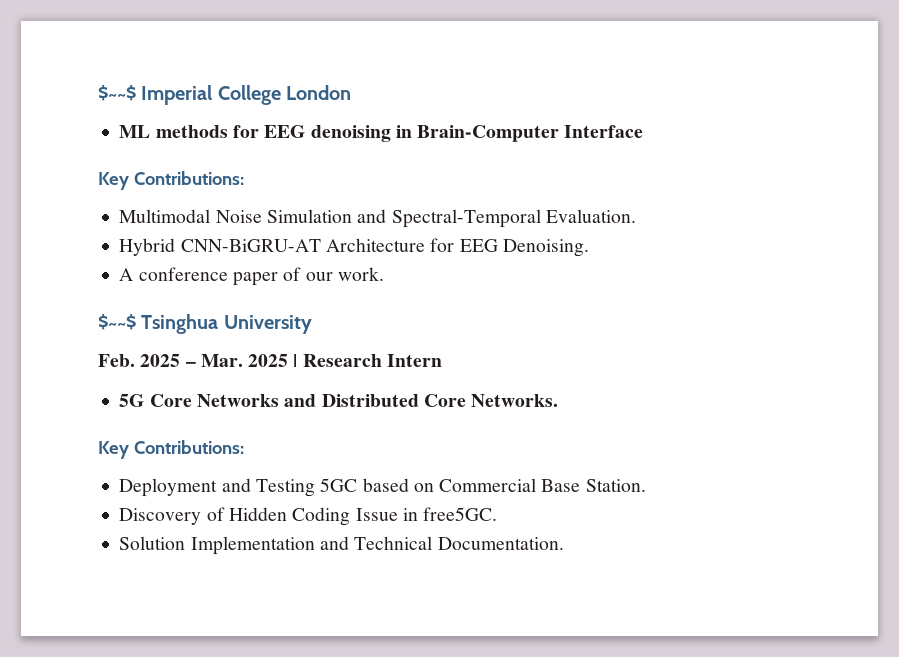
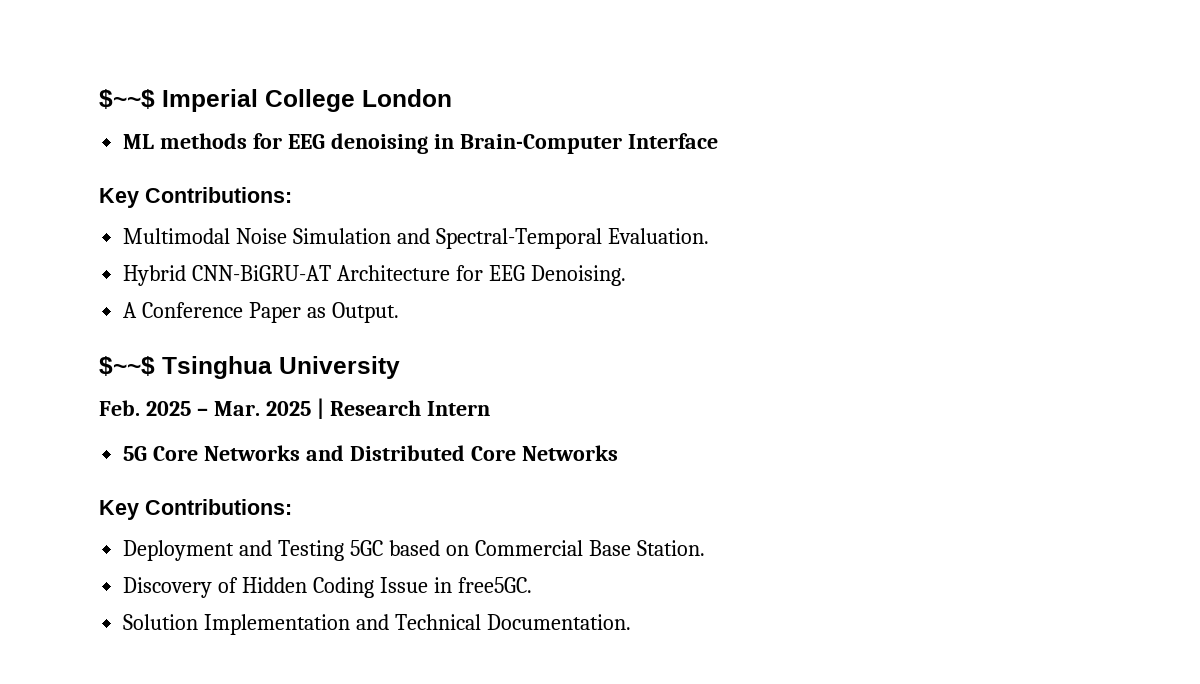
[138,267,384,286] conference paper of our work. -> [142,302,399,323] Conference Paper as Output.
[471,394,559,407] Networks. -> [521,445,618,461] Networks

